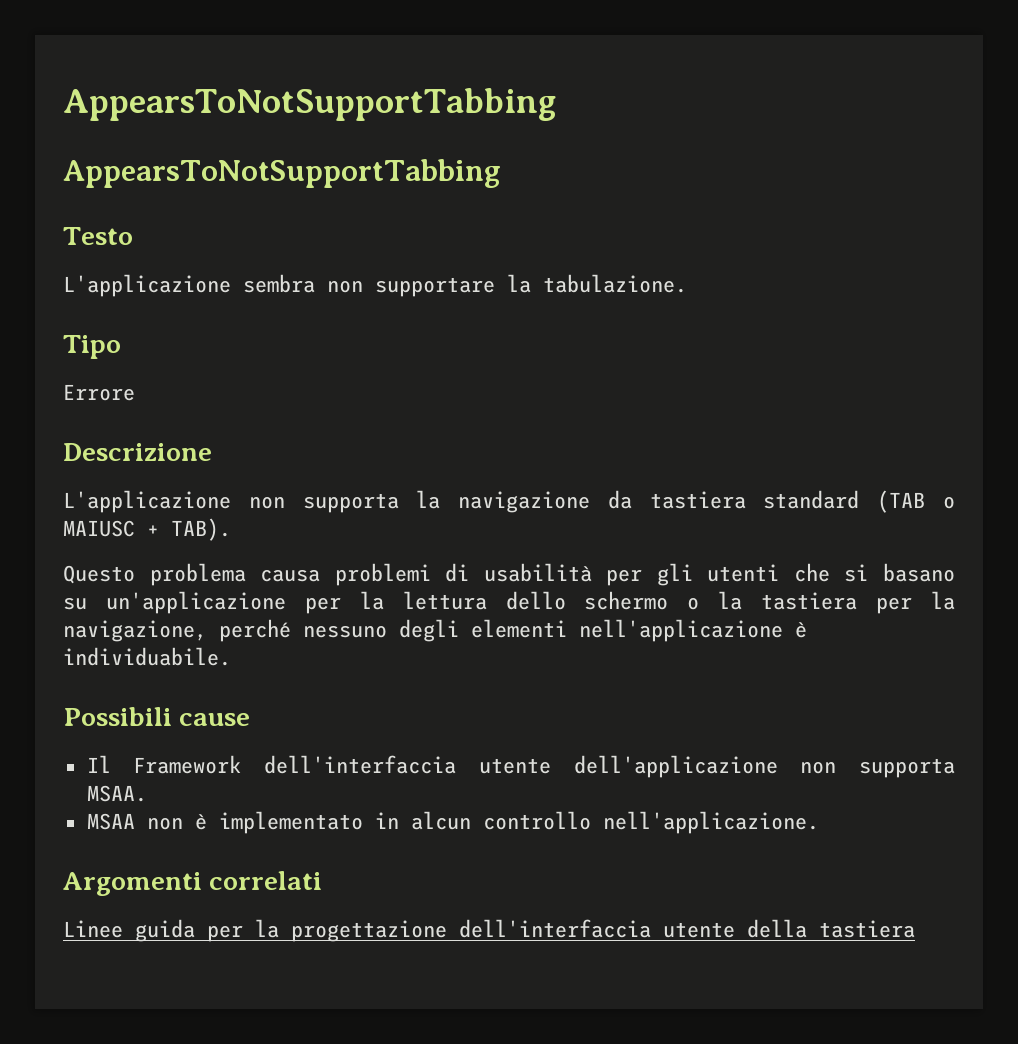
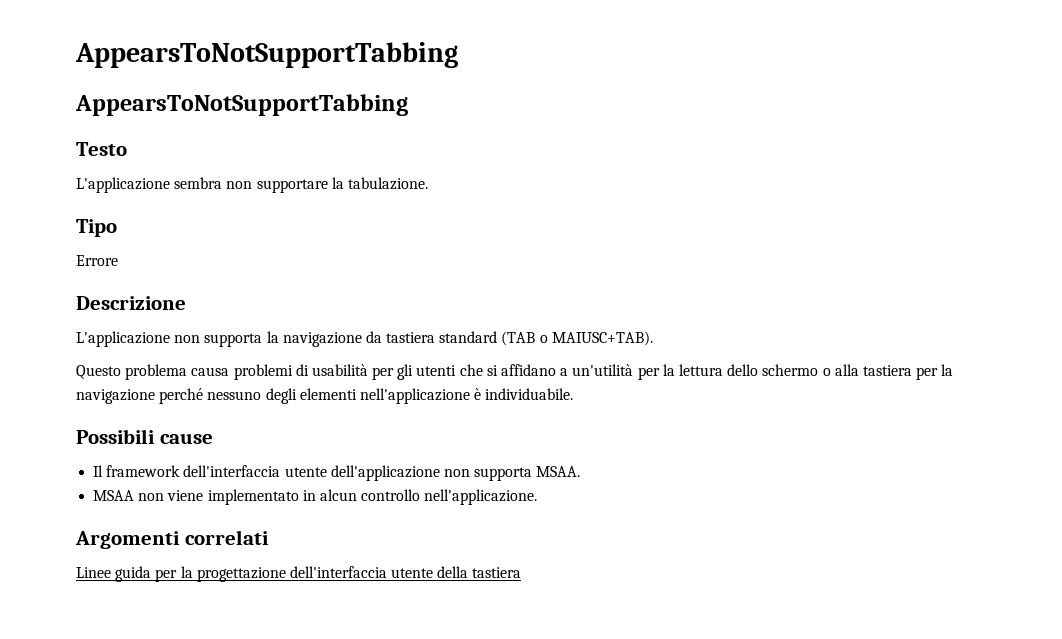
[63,518,231,541] MAIUSC + TAB). -> [551,331,653,346] MAIUSC+TAB).
[882,563,955,582] [63,591,286,614] basano su un'applicazione -> [501,364,634,376] affidano a un'utilità
[718,591,743,610] la -> [834,364,859,376] alla
[63,620,207,642] navigazione, -> [76,389,155,404] navigazione
[133,755,242,774] Framework -> [106,465,181,477] framework
[194,814,207,830] è -> [167,490,204,501] viene

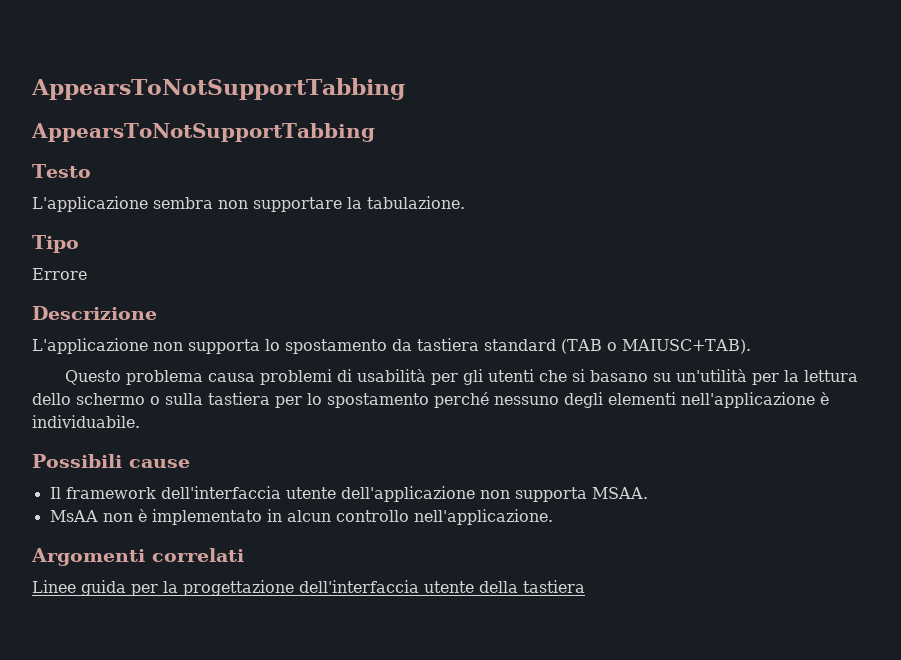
[266,331,362,347] la navigazione -> [265,339,387,354] lo spostamento
[501,364,569,376] affidano a -> [589,370,671,382] basano su
[834,364,859,376] alla -> [165,393,203,405] sulla
[941,364,954,376] [76,389,155,404] la navigazione -> [307,393,429,408] lo spostamento
[93,490,204,501] MSAA non viene -> [49,509,147,522] MsAA non è

